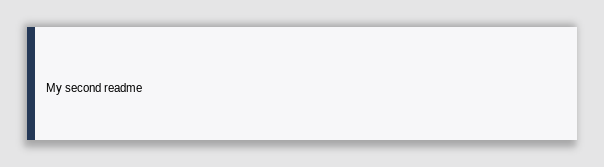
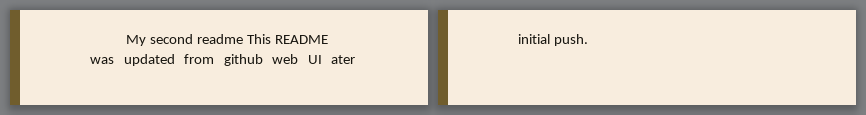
(143, 87) none -> [247,34,328,44] [90,54,355,66] [518,34,588,46] This README was updated from github web UI ater initial push.

